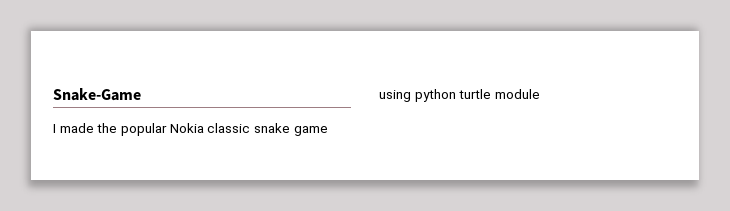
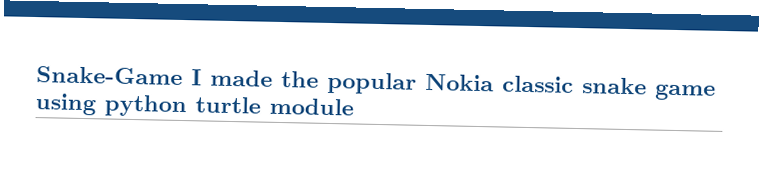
(141, 94) // -> (183, 76) none

